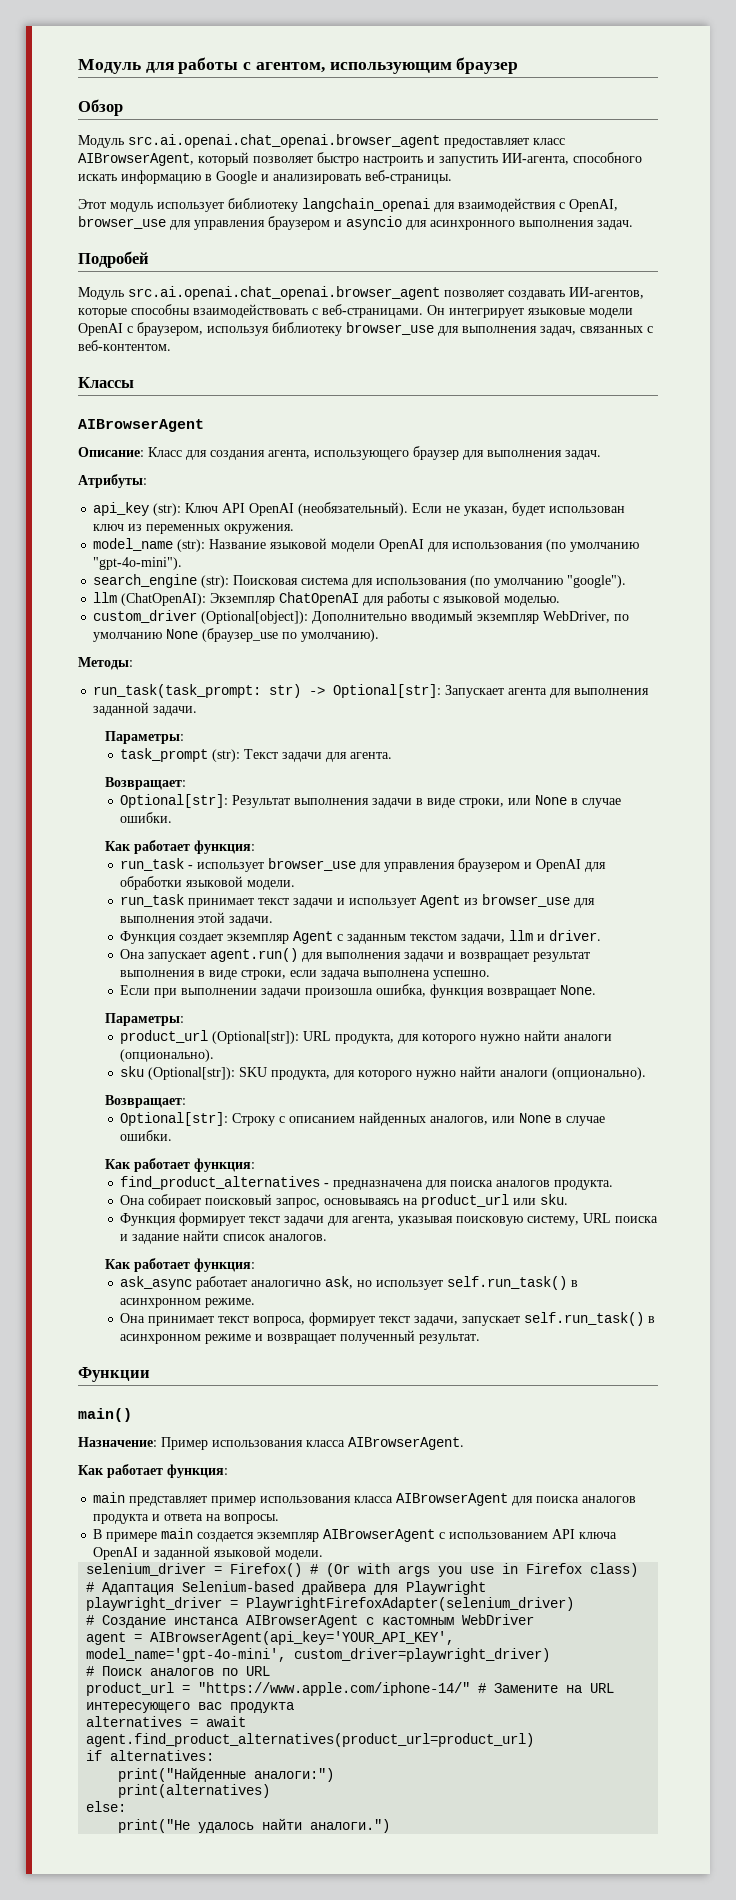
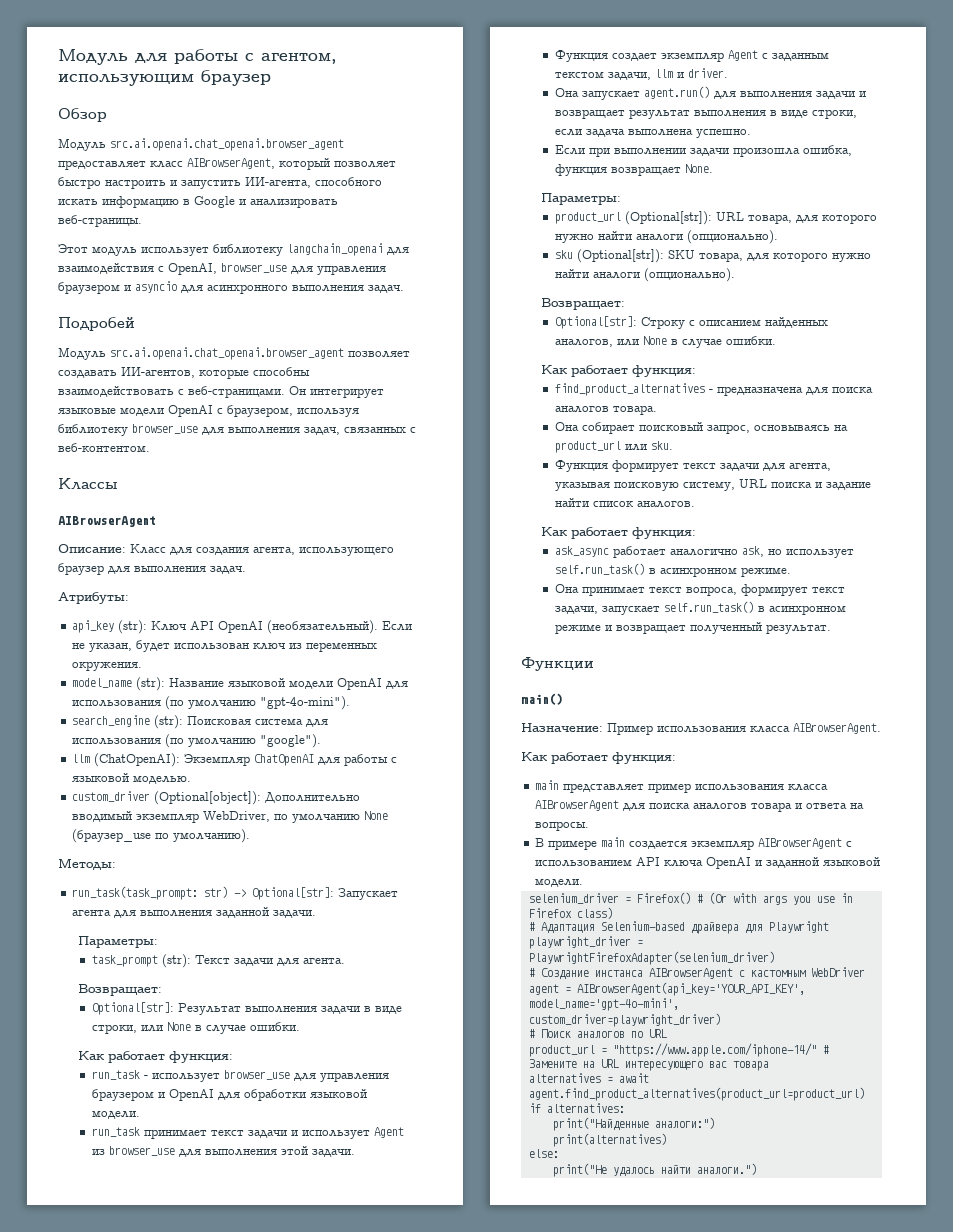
[335,1034,395,1044] продукта, -> [748,214,793,224] товара,
[271,1070,331,1080] продукта, -> [699,252,744,262] товара,
[554,1180,614,1190] продукта. -> [613,405,658,415] товара.
[93,1514,150,1524] продукта -> [751,802,793,812] товара
[230,1702,295,1713] продукта -> [732,1061,769,1071] товара

